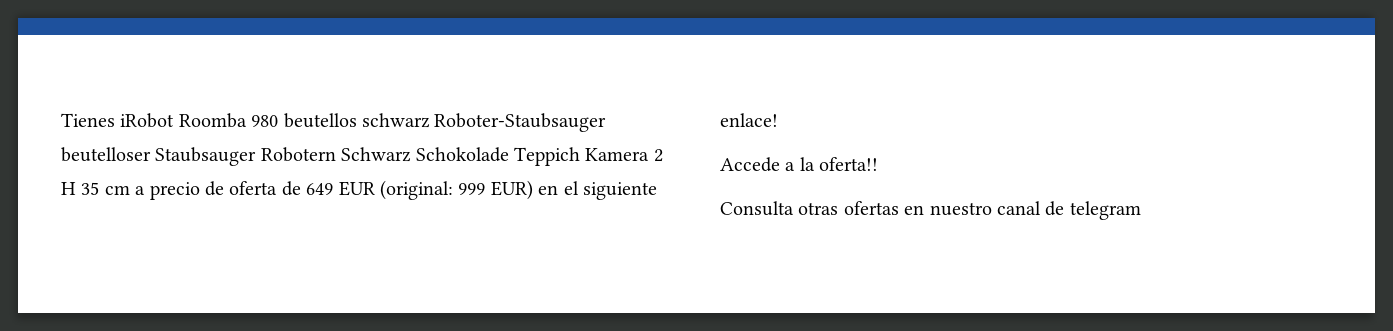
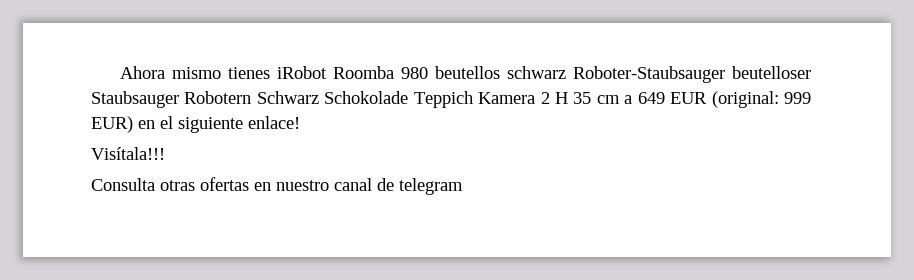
[61,113,115,127] Tienes -> [120,66,271,79] Ahora mismo tienes
[149,181,301,200] precio de oferta de -> (633, 99) none
[720,157,879,172] Accede a la oferta!! -> [91,147,165,160] Visítala!!!

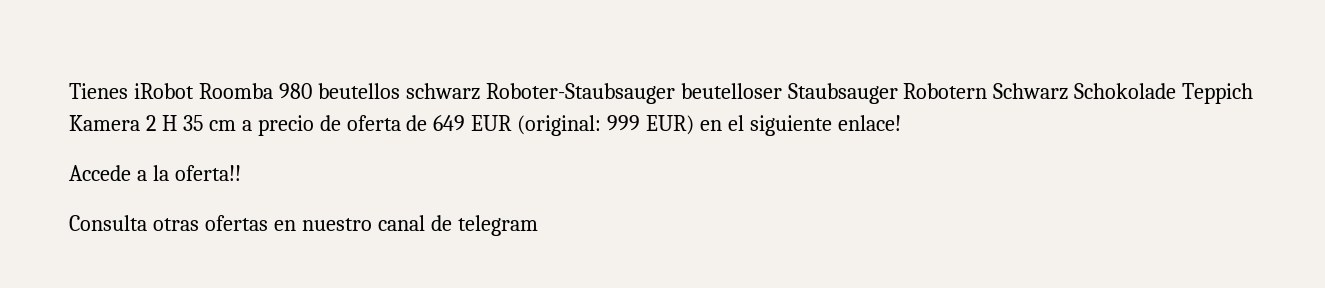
[120,66,271,79] Ahora mismo tienes -> [69,83,128,99] Tienes
(633, 99) none -> [257,115,428,136] precio de oferta de
[91,147,165,160] Visítala!!! -> [69,165,241,181] Accede a la oferta!!

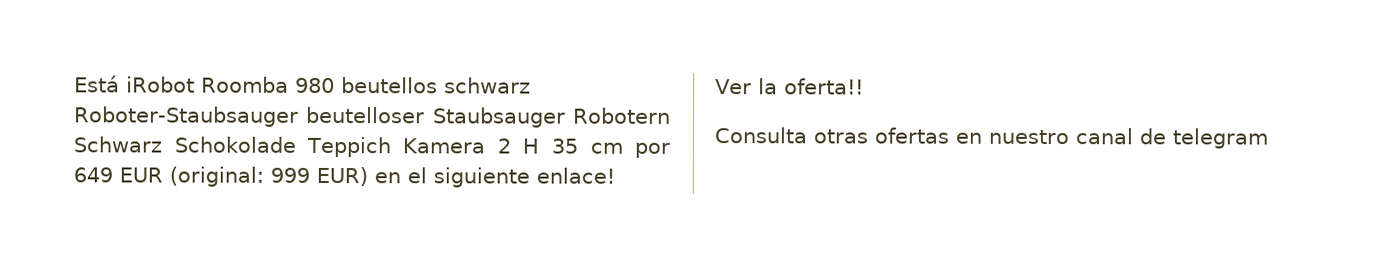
[69,83,128,99] Tienes -> [74,75,120,93] Está
[241,115,428,136] a precio de oferta de -> [634,142,670,158] por
[69,165,147,181] Accede a -> [715,79,752,95] Ver

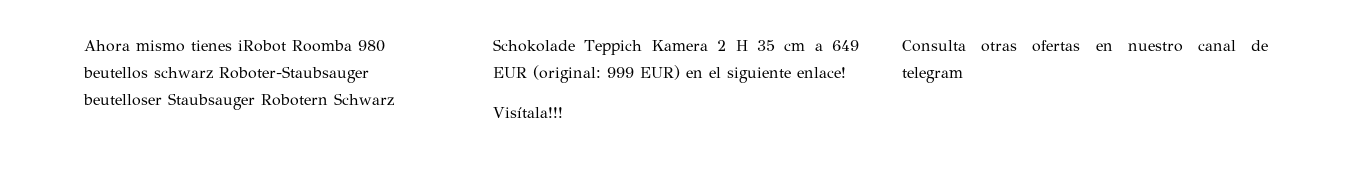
[74,75,120,93] Está -> [84,40,232,52] Ahora mismo tienes
[634,142,670,158] por -> [814,43,823,51] a
[715,78,864,95] Ver la oferta!! -> [493,107,563,118] Visítala!!!

